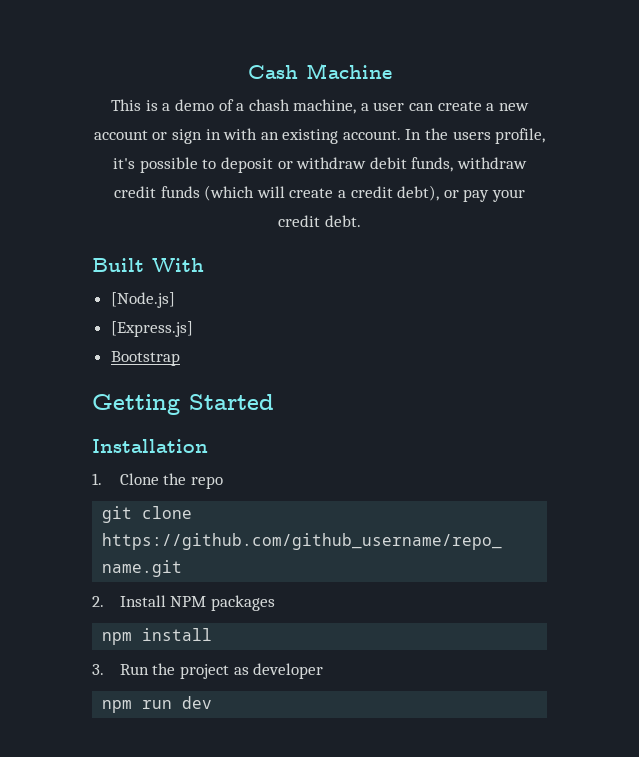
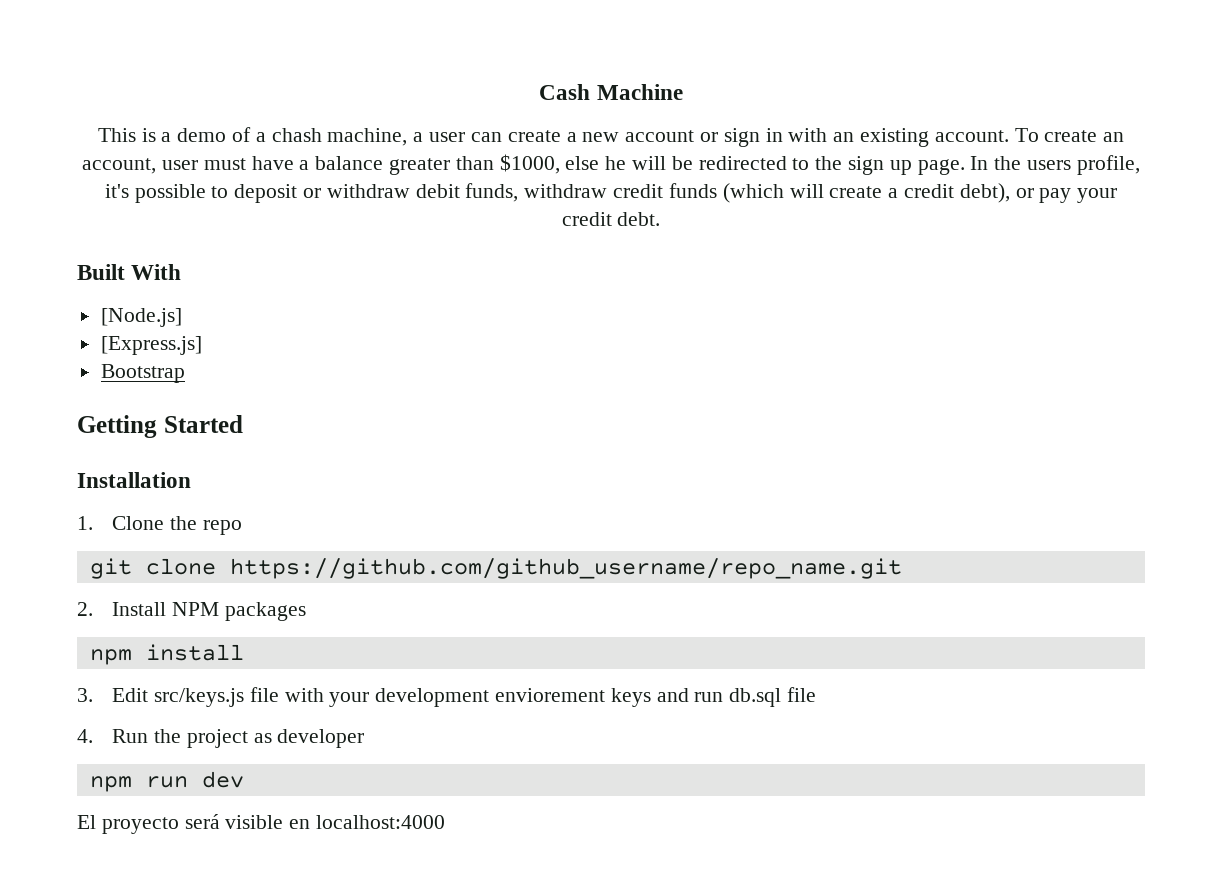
(401, 135) none -> [1014,128,1125,142] [82,154,965,175] To create an account, user must have a balance greater than $1000, else he will be redirected to the sign up page.
(104, 669) none -> [112,687,817,707] [77,729,93,743] Edit src/keys.js file with your development enviorement keys and run db.sql file // 4.
(213, 702) none -> [77,814,446,834] // El proyecto será visible en localhost:4000

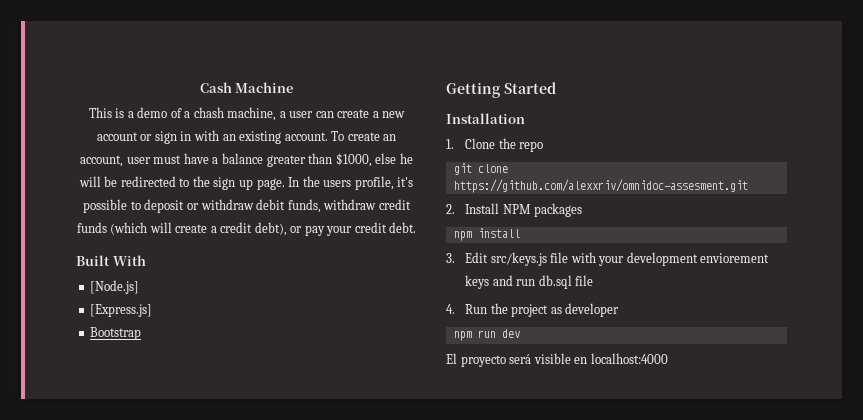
[229,558,902,579] https://github.com/github_username/repo_name.git -> [453,179,748,193] https://github.com/alexxriv/omnidoc-assesment.git

